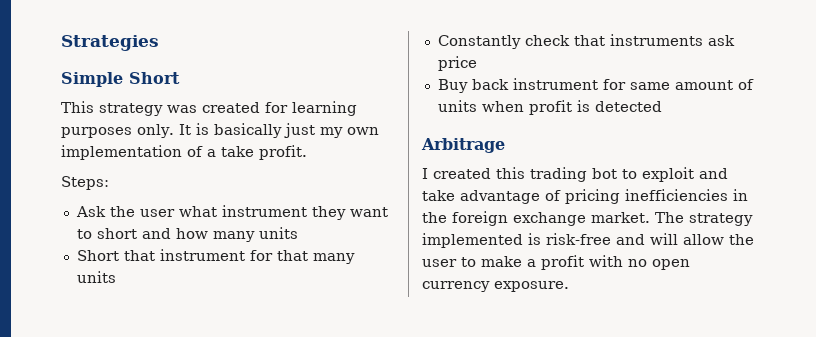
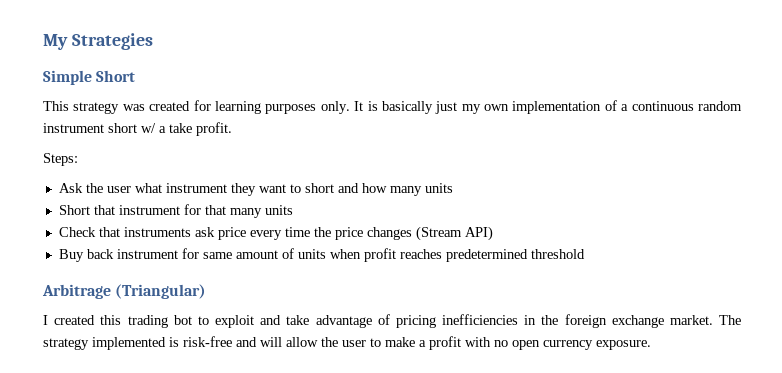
(61, 43) none -> [43,34,68,50] My
(216, 153) none -> [631,101,743,111] [43,123,166,133] continuous random instrument short w/ a
[437,35,570,49] Constantly check -> [58,227,96,237] Check
(477, 63) none -> [249,226,493,241] every time the price changes (Stream API)
[576,100,662,112] is detected -> [399,249,585,262] reaches predetermined threshold
(505, 145) none -> [115,284,207,299] (Triangular)

